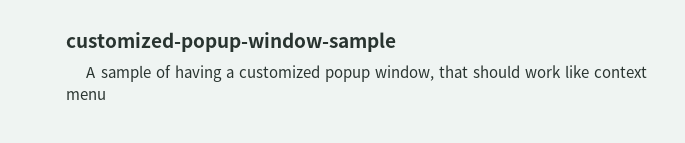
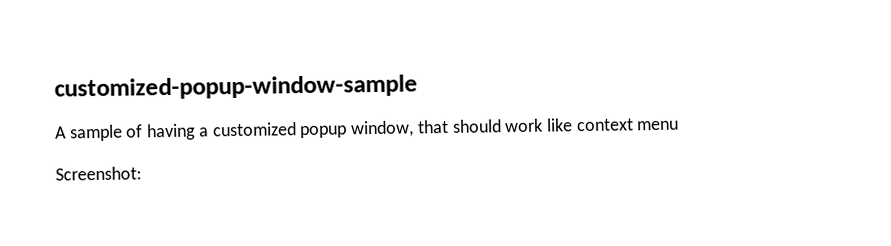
(106, 95) none -> [55,166,142,181] // Screenshot:

